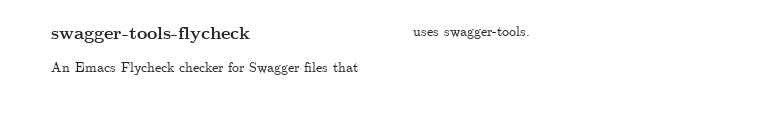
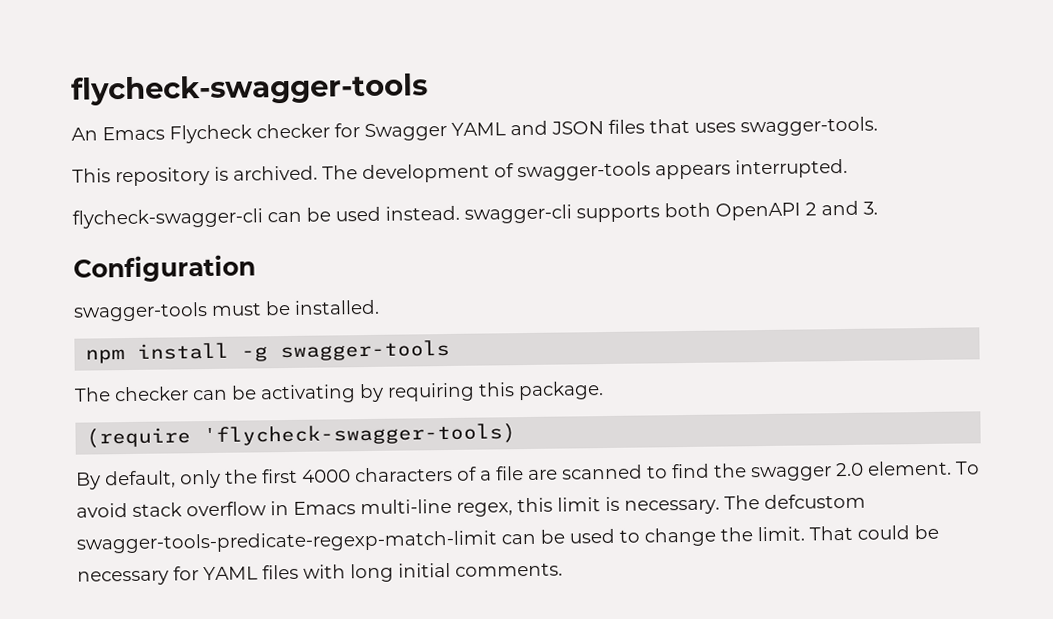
[51,27,250,43] swagger-tools-flycheck -> [71,73,428,106] flycheck-swagger-tools
(300, 68) none -> [451,120,604,136] YAML and JSON
(530, 32) none -> [72,158,848,187] [72,200,878,229] [73,254,256,283] [73,299,380,322] [85,339,451,364] [74,381,604,404] [86,423,517,449] [76,460,980,490] [76,493,866,518] [76,524,939,554] [77,562,563,586] // This repository is archived. The development of swagger-tools appears interrupted. // flycheck-swagger-cli can be used instead. swagger-cli supports both OpenAPI 2 and 3. // Configuration // swagger-tools must be installed. // npm install -g swagger-tools // The checker can be activating by requiring this package. // (require 'flycheck-swagger-tools) // By default, only the first 4000 characters of a file are scanned to find the swagger 2.0 element. To avoid stack overflow in Emacs multi-line regex, this limit is necessary. The defcustom swagger-tools-predicate-regexp-match-limit can be used to change the limit. That could be necessary for YAML files with long initial comments.

